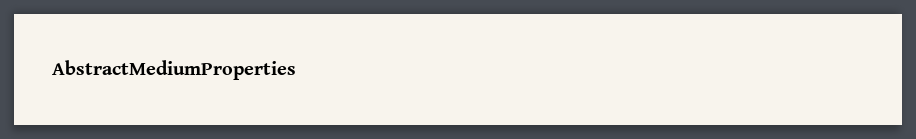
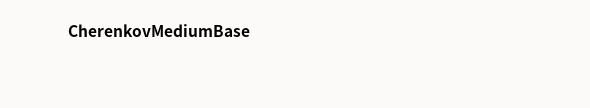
[52,60,296,80] AbstractMediumProperties -> [68,24,250,37] CherenkovMediumBase

